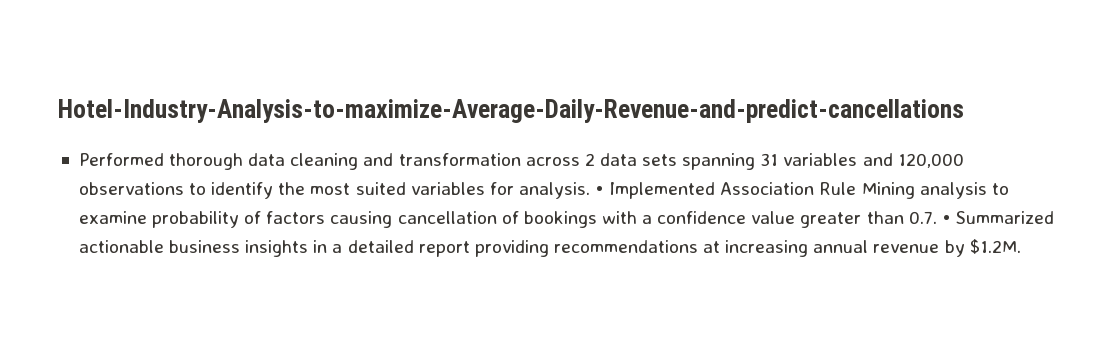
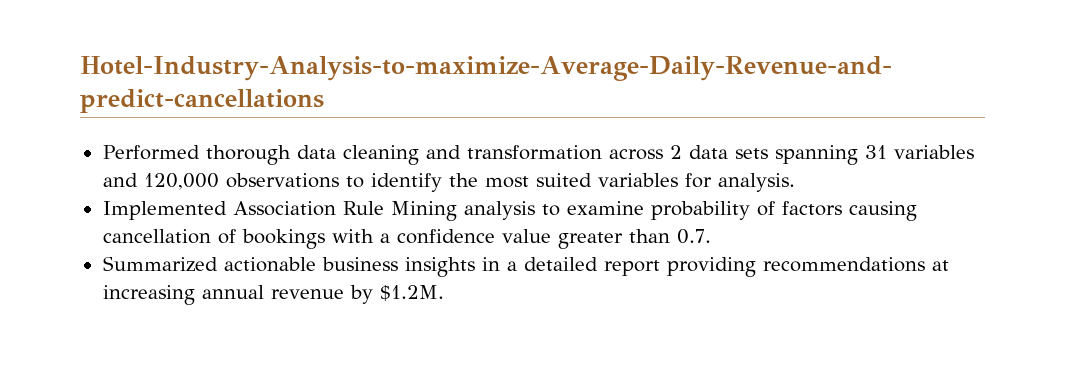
[595,186,605,195] • -> (795, 182) //
[941,215,951,224] • -> (711, 236) //

